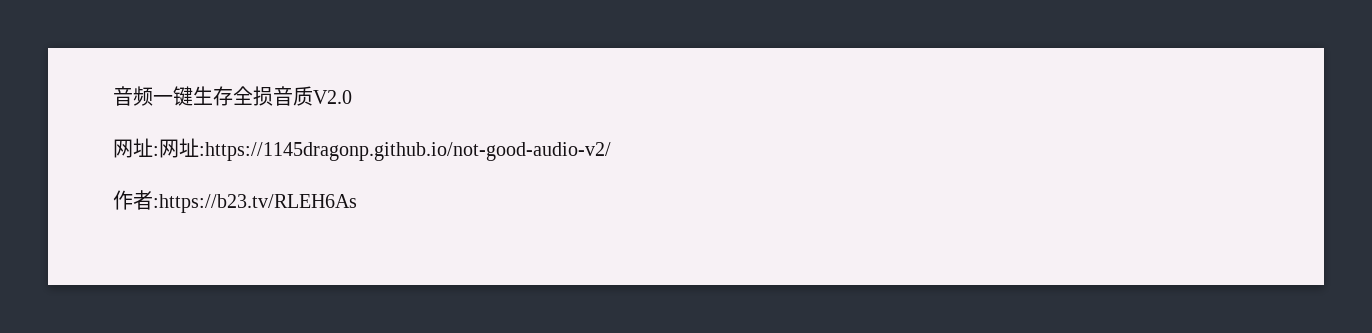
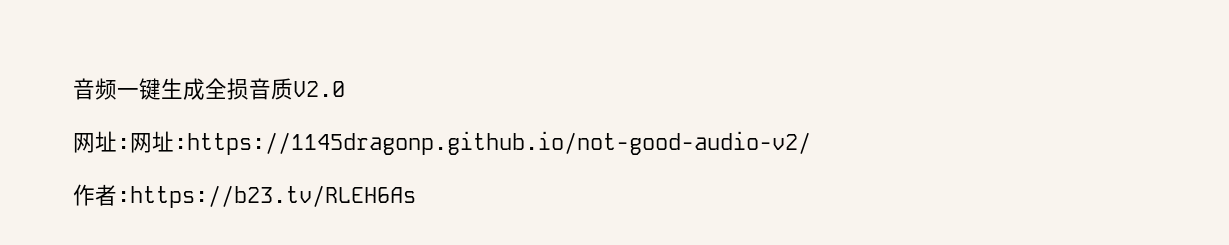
[213,86,233,106] 存 -> [183,78,205,100] 成

